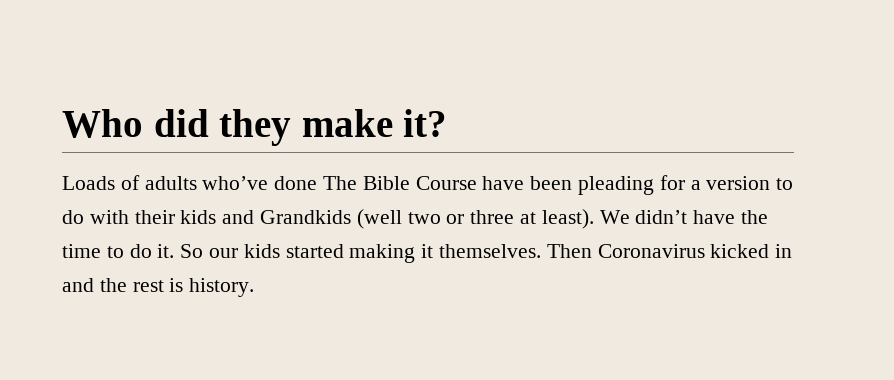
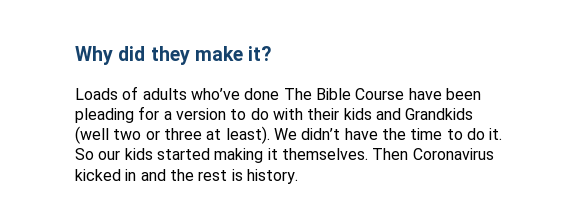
[62,109,143,138] Who -> [75,46,113,65] Why

